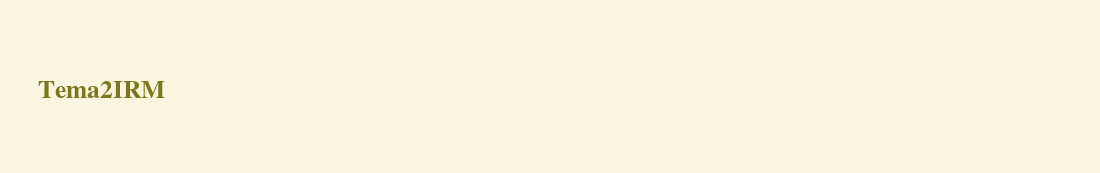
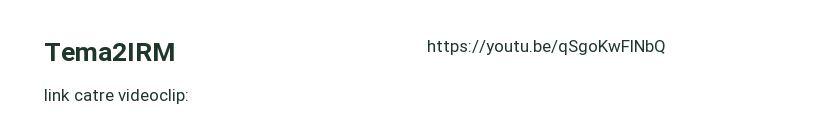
(165, 89) none -> [44,89,190,104] [427,40,666,55] // link catre videoclip: https://youtu.be/qSgoKwFlNbQ

